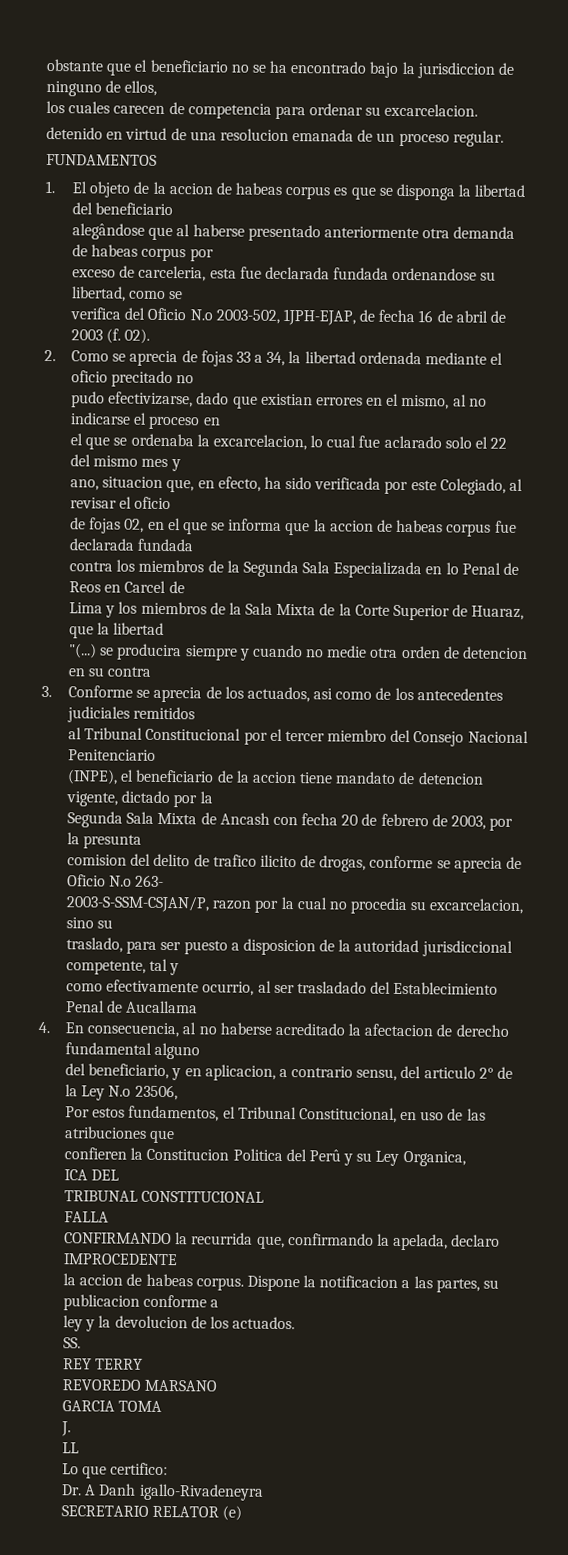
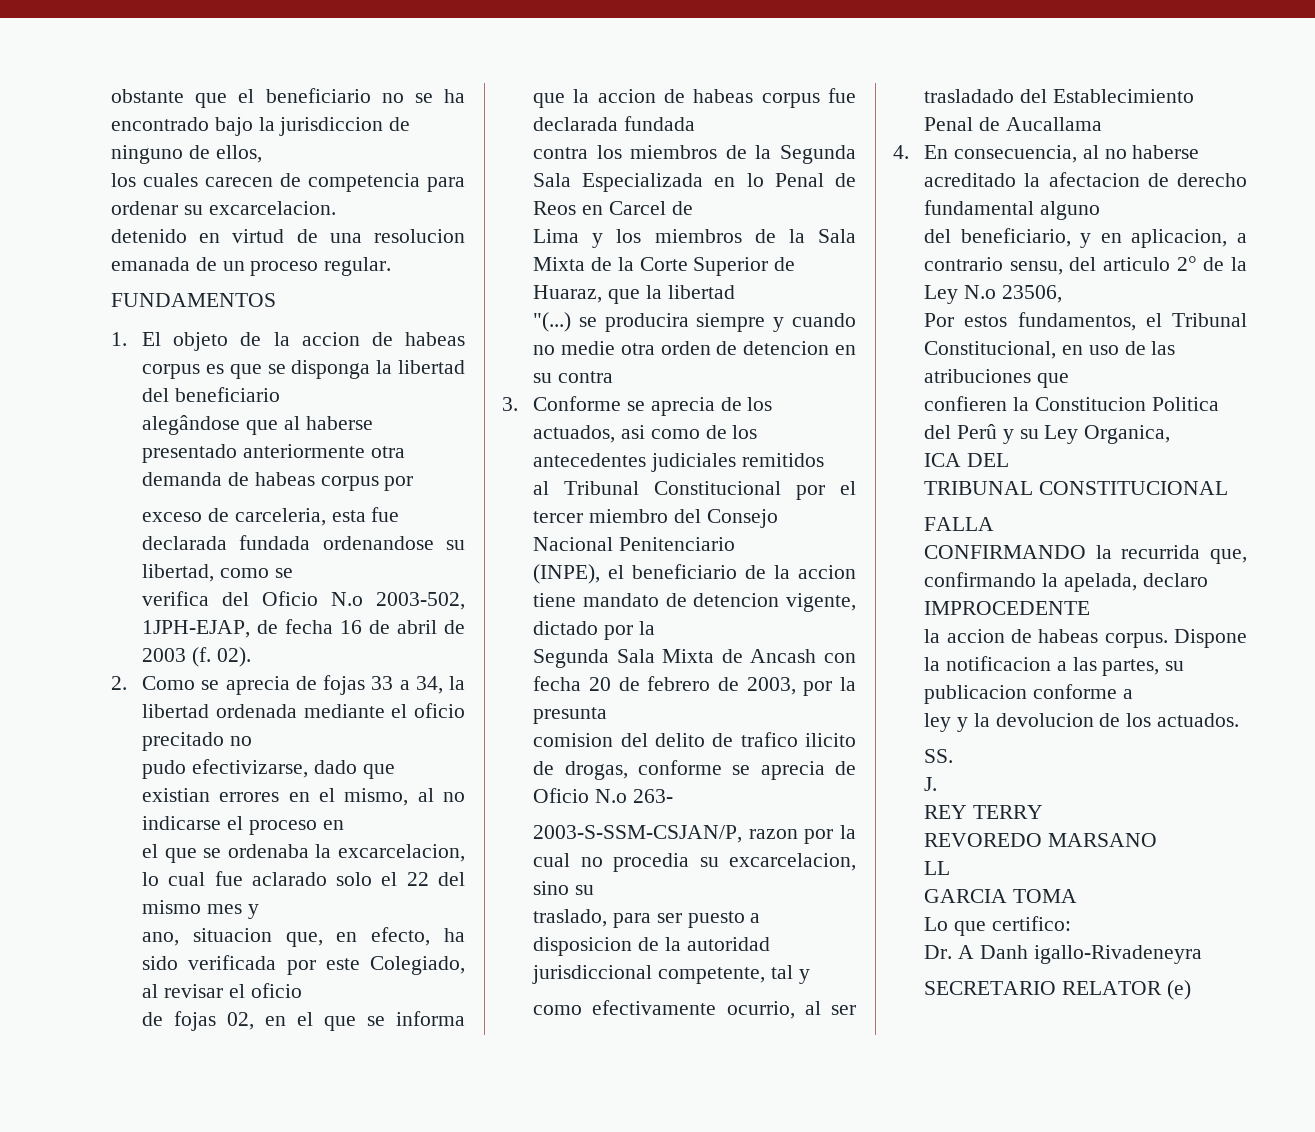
(81, 1343) none -> [924,777,938,791] // J.
(218, 1385) none -> [924,861,951,875] // LL
[60,1421,71,1437] [61,1442,79,1454] // J. // LL -> (1077, 896) none

